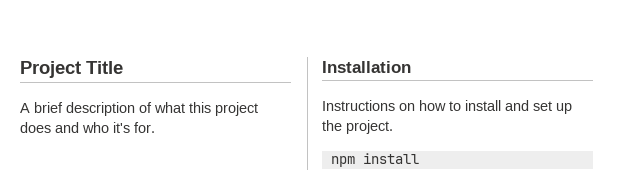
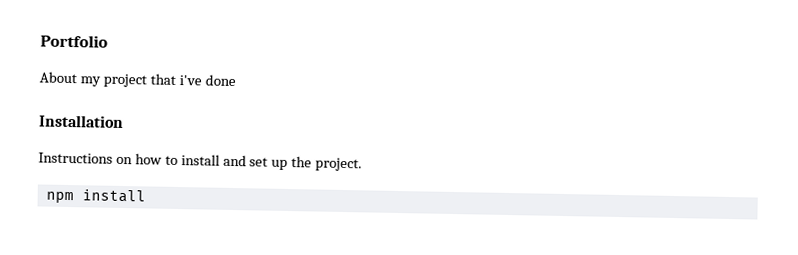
[20,61,123,78] [20,102,258,116] [20,122,155,133] Project Title // A brief description of what this project does and who it's for. -> [40,34,108,48] [39,71,236,88] Portfolio // About my project that i've done

